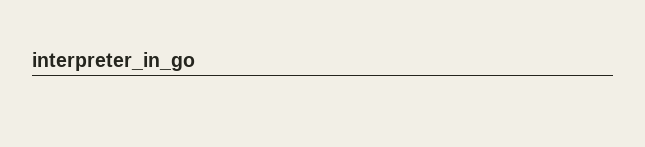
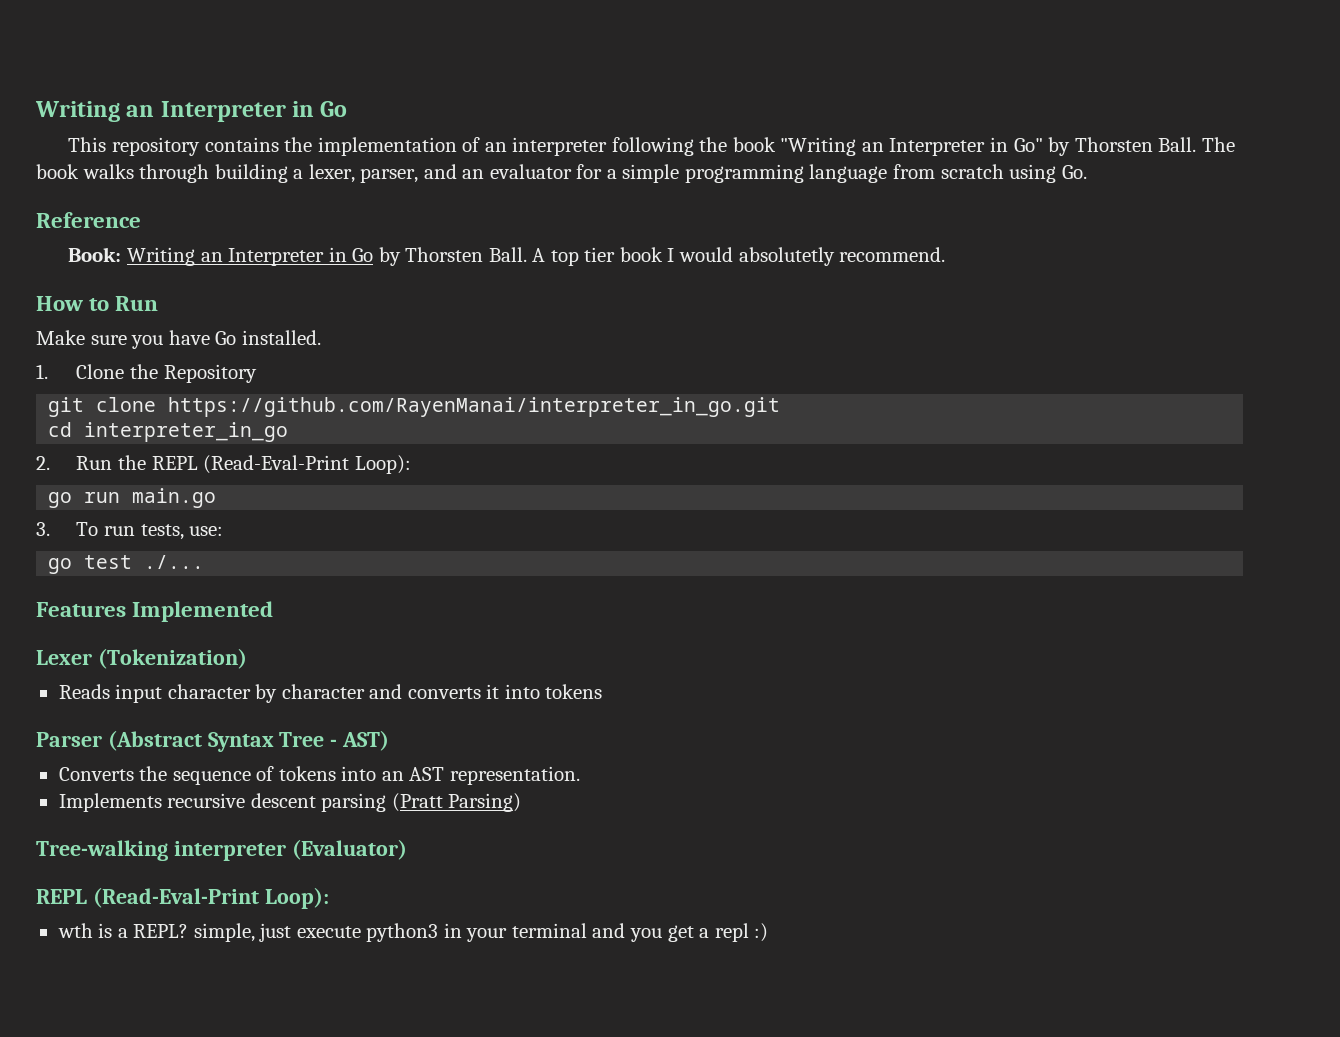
[32,52,195,71] interpreter_in_go -> [35,101,348,122] [68,137,1235,156] [36,164,1087,183] [36,212,141,228] [68,247,946,266] [36,296,159,311] [36,330,321,349] [36,364,257,383] [48,397,781,417] [48,422,289,442] [36,455,411,474] [48,488,217,508] [36,522,224,540] [48,555,205,574] [36,601,274,622] [36,648,247,669] [58,684,603,703] [36,730,390,752] [58,766,580,785] [58,793,522,812] [36,839,407,861] [36,887,329,909] [57,923,769,942] Writing an Interpreter in Go // This repository contains the implementation of an interpreter following the book "Writing an Interpreter in Go" by Thorsten Ball. The book walks through building a lexer, parser, and an evaluator for a simple programming language from scratch using Go. // Reference // Book: Writing an Interpreter in Go by Thorsten Ball. A top tier book I would absolutetly recommend. // How to Run // Make sure you have Go installed. // 1. Clone the Repository // git clone https://github.com/RayenManai/interpreter_in_go.git // cd interpreter_in_go // 2. Run the REPL (Read-Eval-Print Loop): // go run main.go // 3. To run tests, use: // go test ./... // Features Implemented // Lexer (Tokenization) // Reads input character by character and converts it into tokens // Parser (Abstract Syntax Tree - AST) // Converts the sequence of tokens into an AST representation. // Implements recursive descent parsing (Pratt Parsing) // Tree-walking interpreter (Evaluator) // REPL (Read-Eval-Print Loop): // wth is a REPL? simple, just execute python3 in your terminal and you get a repl :)

